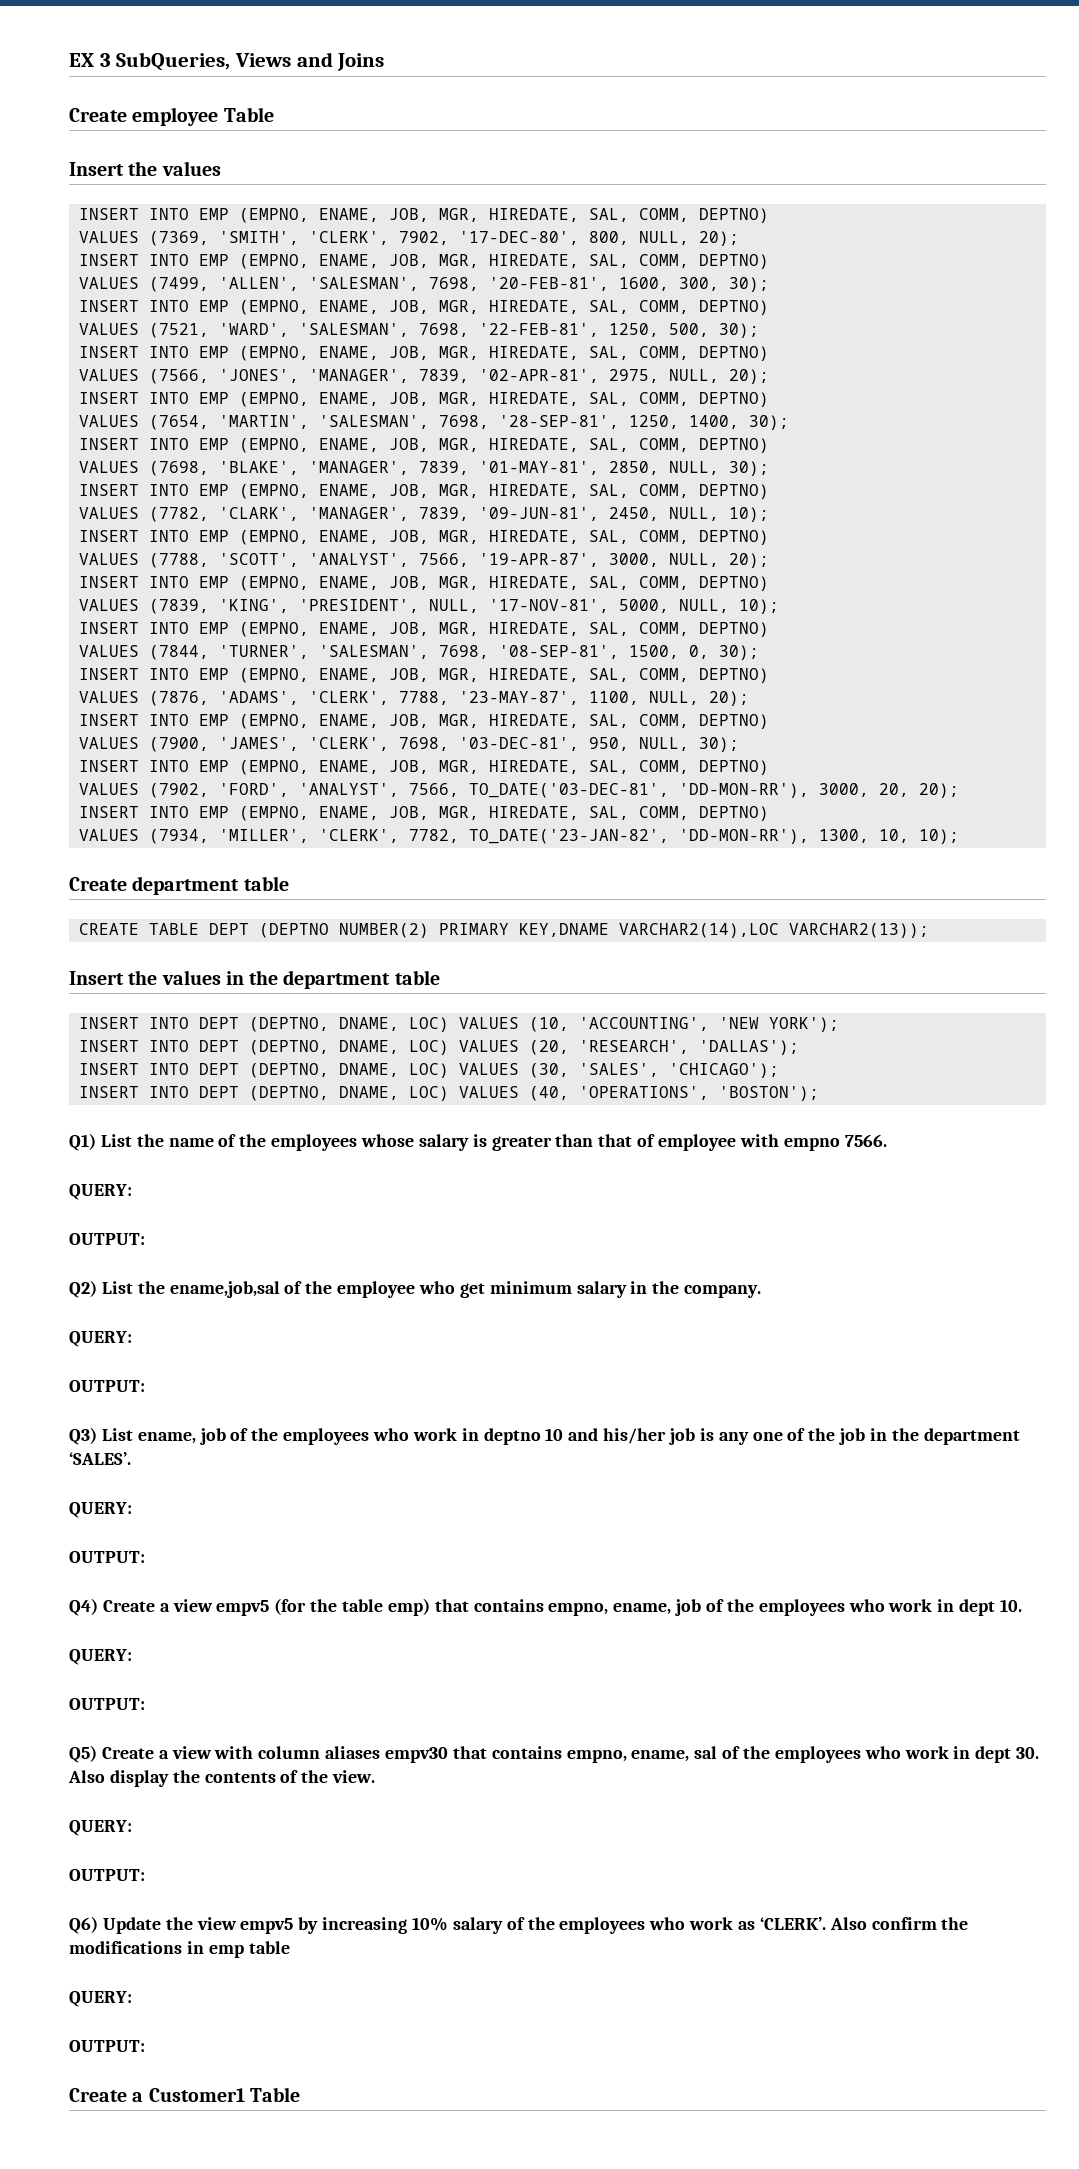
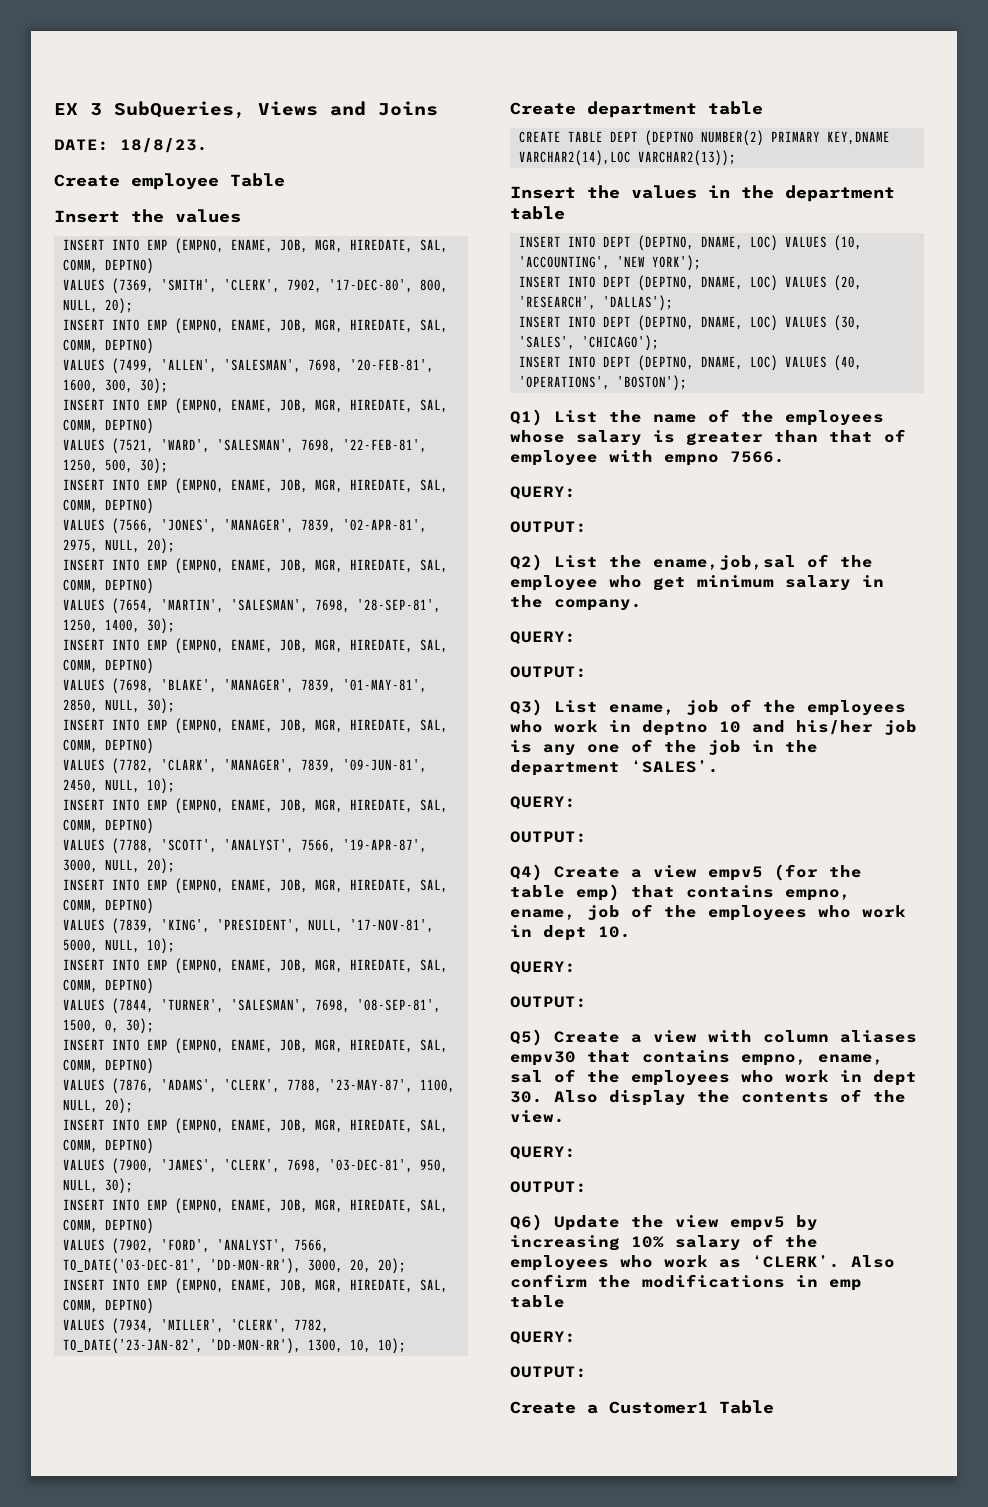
(385, 62) none -> [54,138,208,153] // DATE: 18/8/23.

